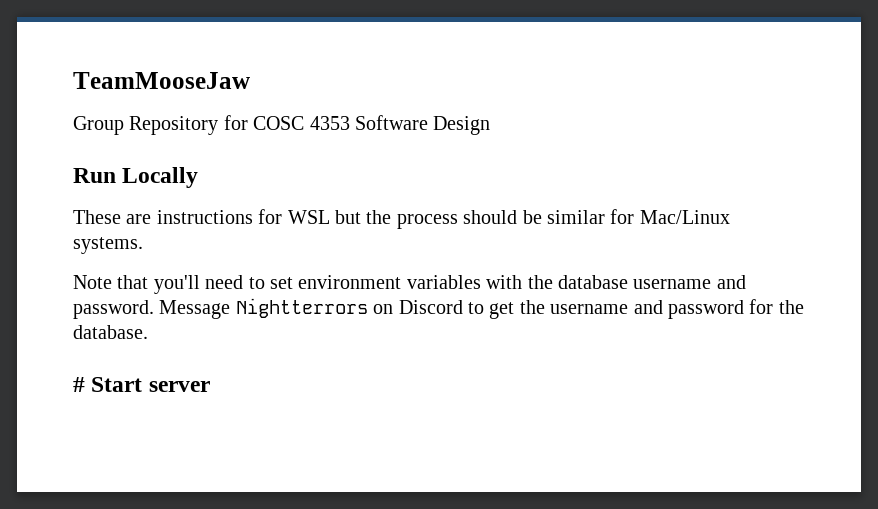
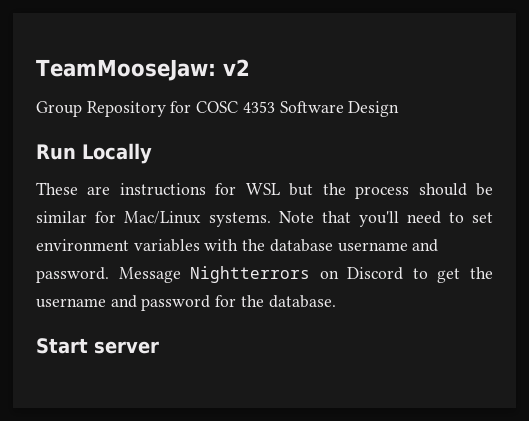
[73,72,250,89] TeamMooseJaw -> [36,59,250,81] TeamMooseJaw: v2
(143, 245) // -> (271, 219) none
[73,377,85,392] # -> (336, 301) none

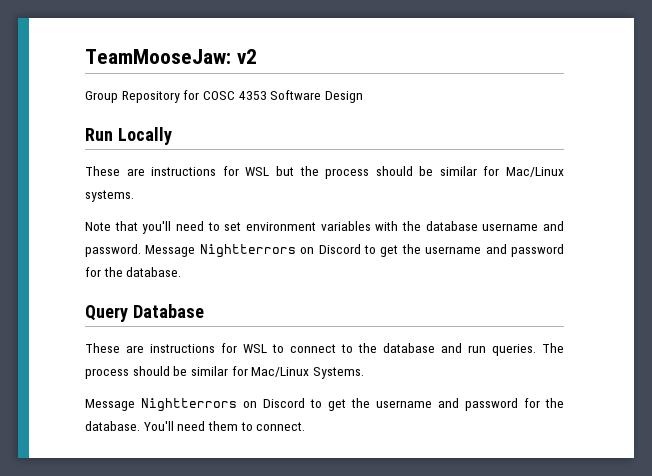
(271, 219) none -> (134, 196) //
[36,338,159,354] Start server -> [85,304,204,322] [85,343,564,356] [85,366,364,379] [85,398,564,412] [85,421,306,431] Query Database // These are instructions for WSL to connect to the database and run queries. The process should be similar for Mac/Linux Systems. // Message Nightterrors on Discord to get the username and password for the database. You'll need them to connect.

